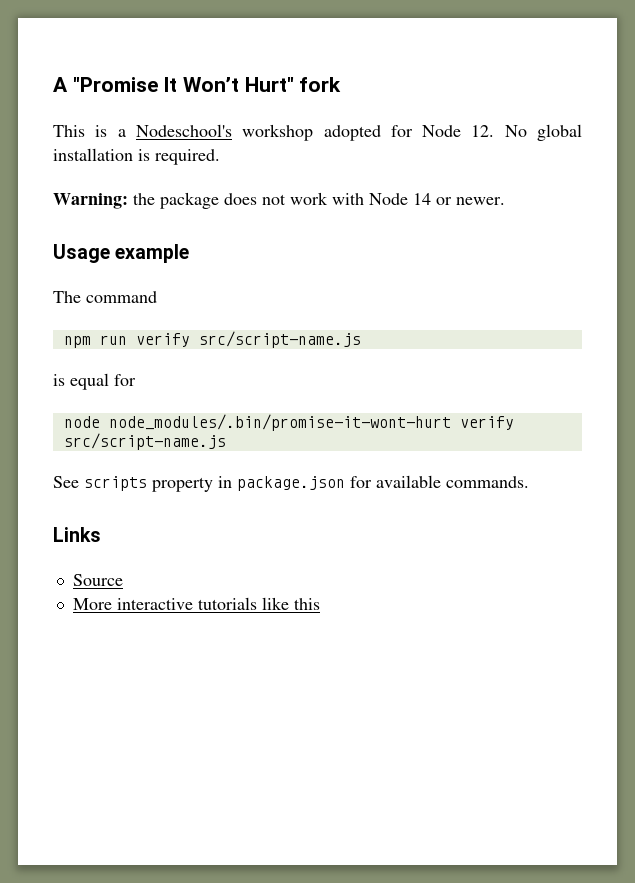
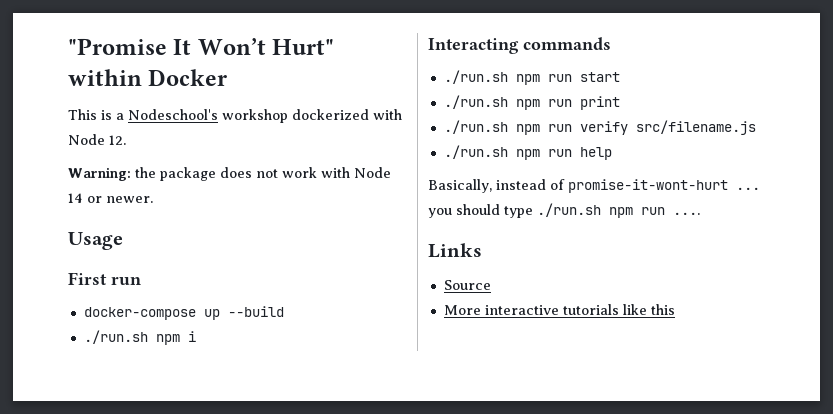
[53,77,68,92] A -> (68, 46) none
[299,77,342,92] fork -> [68,69,228,86] within Docker
[323,125,413,141] adopted for -> [292,109,402,120] dockerized with
[504,124,582,141] [53,148,220,165] No global installation is required. -> (126, 140) none
[115,244,190,263] [53,291,157,303] [63,331,361,348] [53,373,136,390] [63,414,514,431] [63,433,226,450] [53,475,529,492] example // The command // npm run verify src/script-name.js // is equal for // node node_modules/.bin/promise-it-wont-hurt verify src/script-name.js // See scripts property in package.json for available commands. -> [68,272,141,285] [83,306,284,320] [83,330,196,345] [428,37,611,54] [443,70,620,85] [443,95,620,110] [443,120,756,135] [443,145,612,160] [428,179,760,193] [428,203,700,218] // First run // docker-compose up --build // ./run.sh npm i // Interacting commands // ./run.sh npm run start // ./run.sh npm run print // ./run.sh npm run verify src/filename.js // ./run.sh npm run help // Basically, instead of promise-it-wont-hurt ... you should type ./run.sh npm run ....

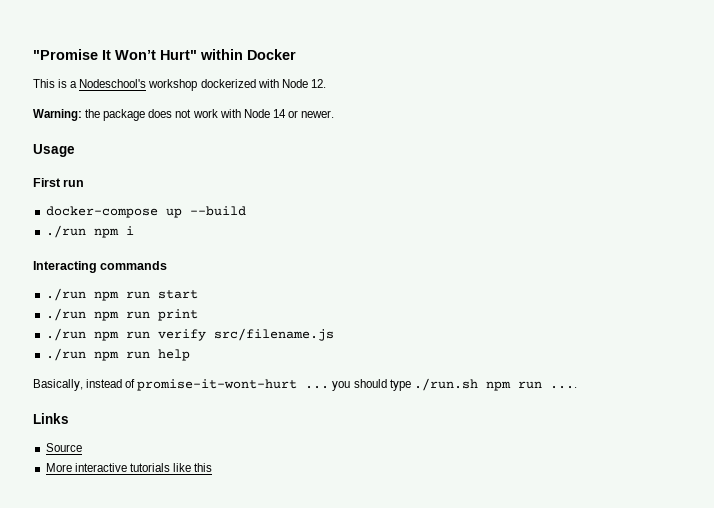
[83,330,148,344] ./run.sh -> [45,225,86,238] ./run
[443,70,508,84] ./run.sh -> [45,288,86,301] ./run
[443,95,508,109] ./run.sh -> [45,308,86,321] ./run
[443,120,508,134] ./run.sh -> [45,328,86,341] ./run
[443,145,508,159] ./run.sh -> [45,348,86,361] ./run

